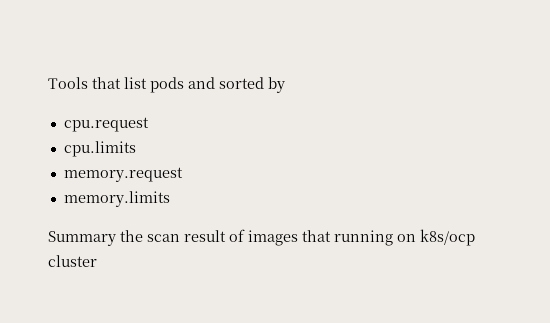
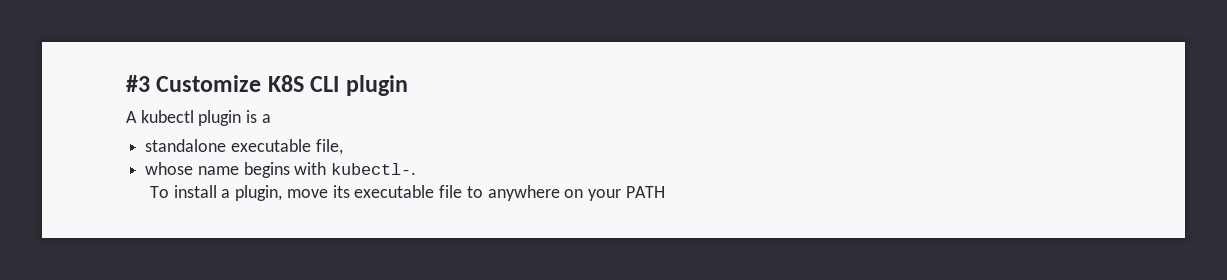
[48,77,285,93] [63,117,149,132] [63,141,136,157] [63,167,183,182] [63,191,170,207] [48,229,475,246] [48,255,97,267] Tools that list pods and sorted by // cpu.request // cpu.limits // memory.request // memory.limits // Summary the scan result of images that running on k8s/ocp cluster -> [126,75,408,96] [126,110,271,126] [145,139,343,155] [145,162,417,178] [149,185,665,201] #3 Customize K8S CLI plugin // A kubectl plugin is a // standalone executable file, // whose name begins with kubectl-. // To install a plugin, move its executable file to anywhere on your PATH

